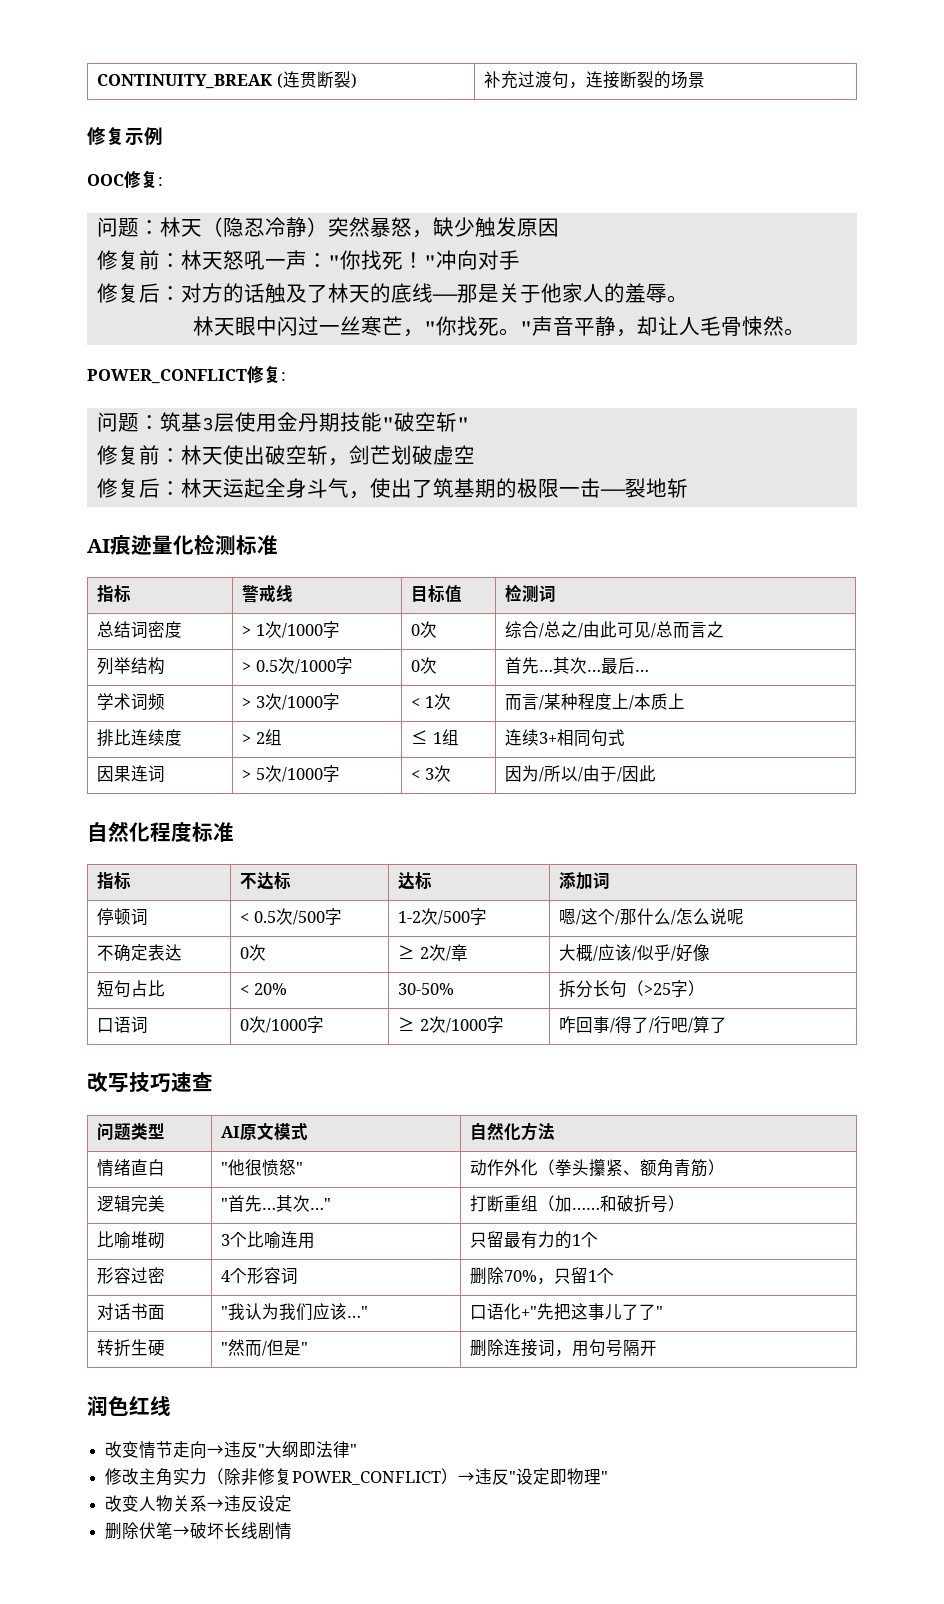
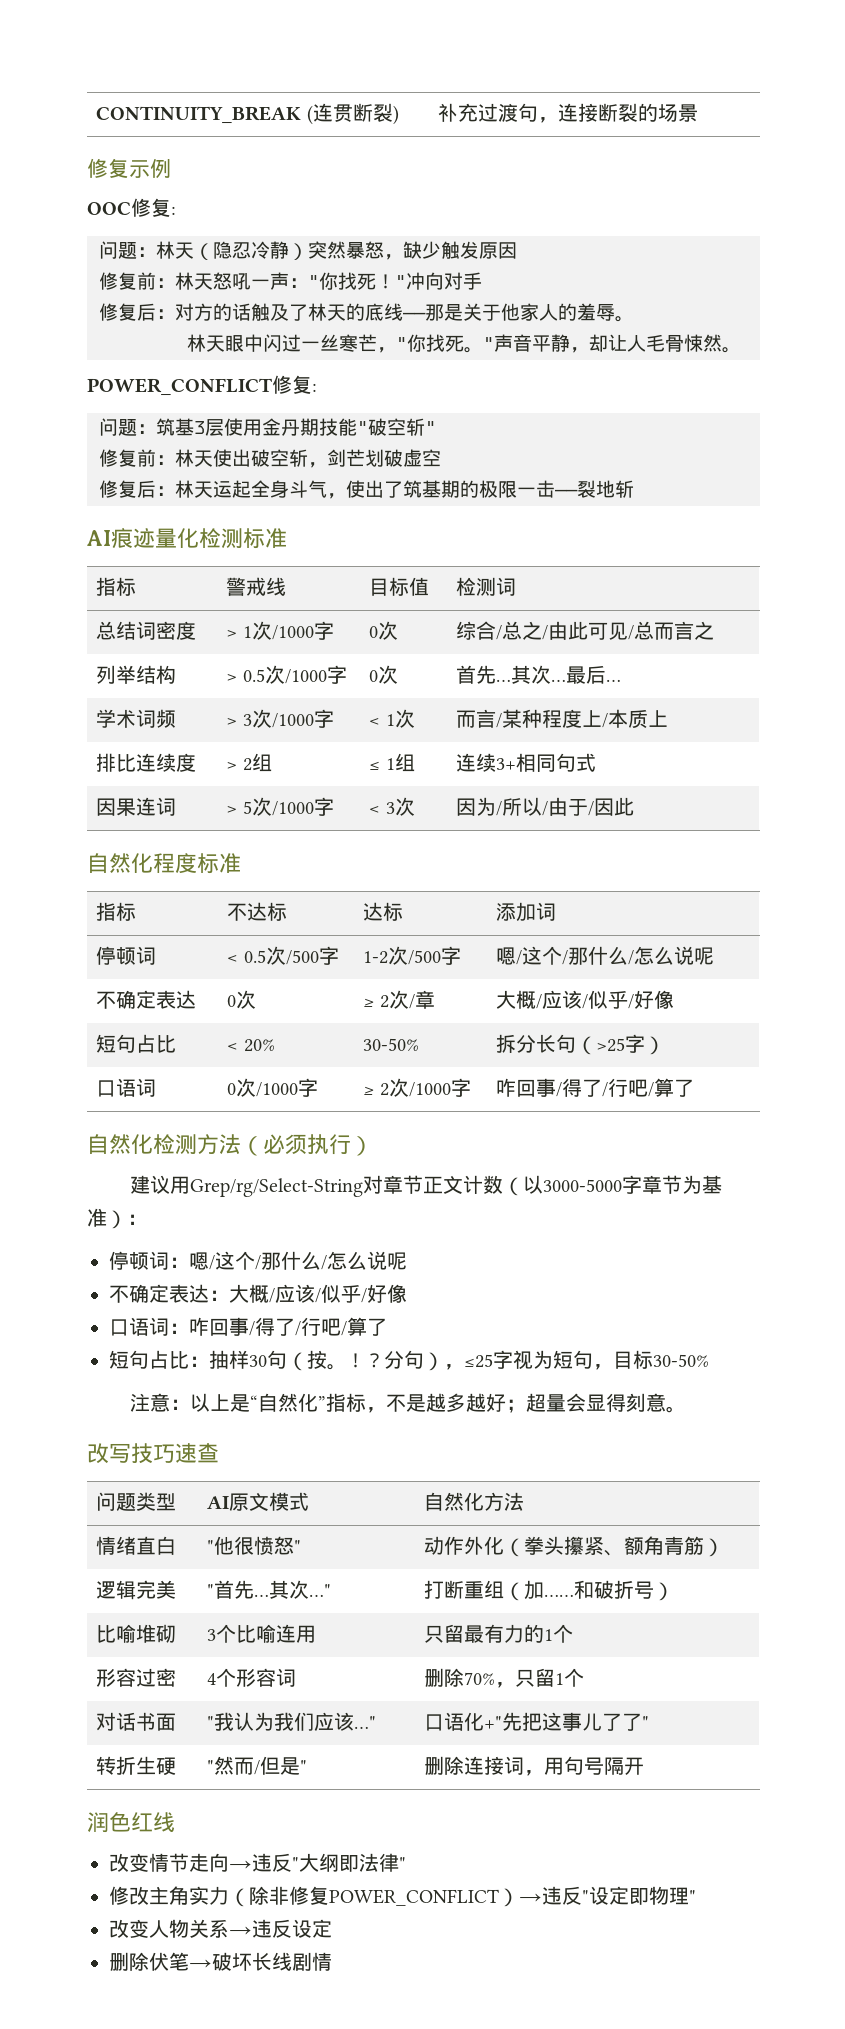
(728, 1025) none -> [87,1134,373,1156] [130,1175,723,1197] [87,1208,147,1229] [109,1251,407,1270] [109,1284,407,1303] [109,1317,387,1336] [109,1350,709,1371] [130,1393,687,1413] // 自然化检测方法（必须执行） // 建议用Grep/rg/Select-String对章节正文计数（以3000-5000字章节为基准）： // 停顿词：嗯/这个/那什么/怎么说呢 // 不确定表达：大概/应该/似乎/好像 // 口语词：咋回事/得了/行吧/算了 // 短句占比：抽样30句（按。！？分句），≤25字视为短句，目标30-50% // 注意：以上是“自然化”指标，不是越多越好；超量会显得刻意。

